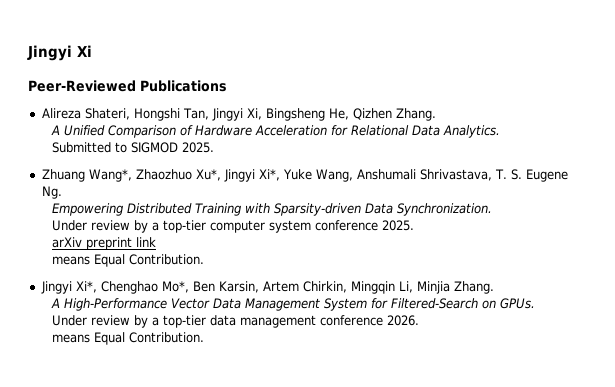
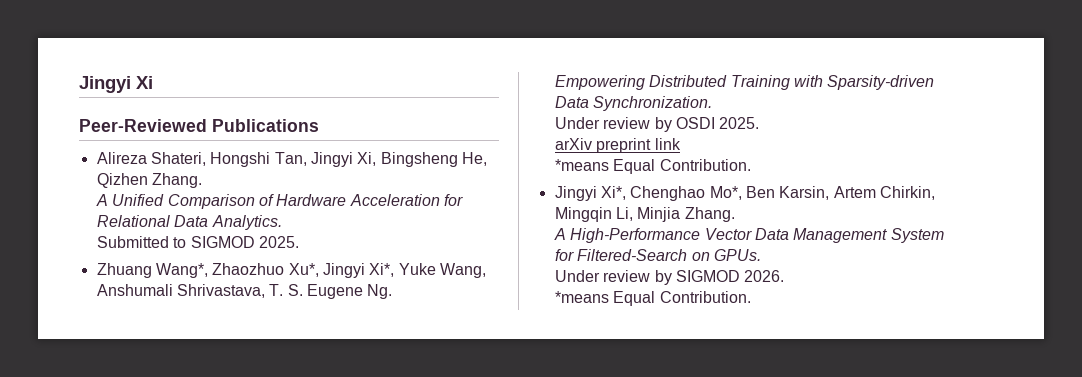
[152,220,379,233] a top-tier computer system conference -> [676,117,716,129] OSDI
[52,256,91,265] means -> [555,159,610,171] *means
[152,315,384,328] a top-tier data management conference -> [676,270,741,282] SIGMOD
[52,334,91,343] means -> [555,291,610,303] *means

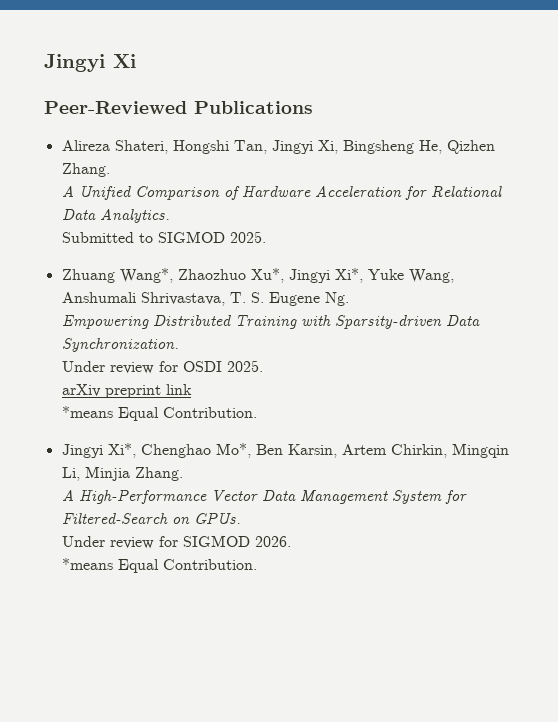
[654,117,672,132] by -> [159,361,179,372] for
[654,270,672,285] by -> [159,536,179,547] for

